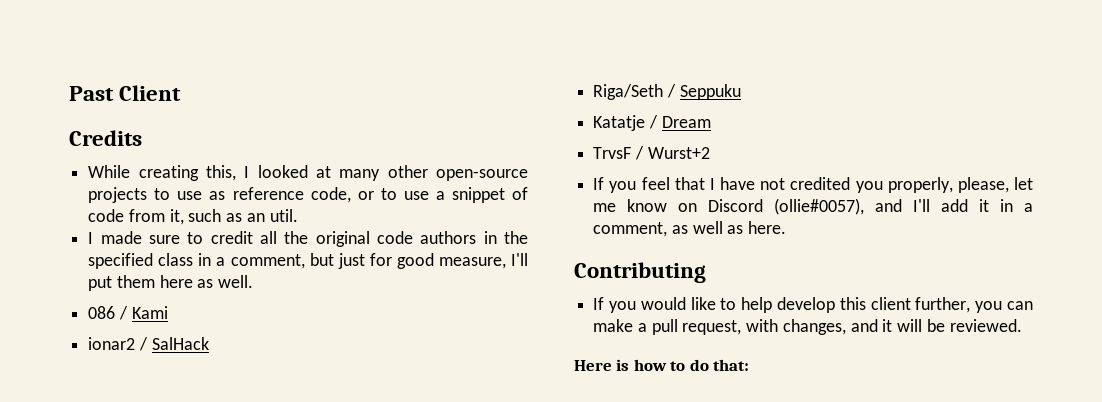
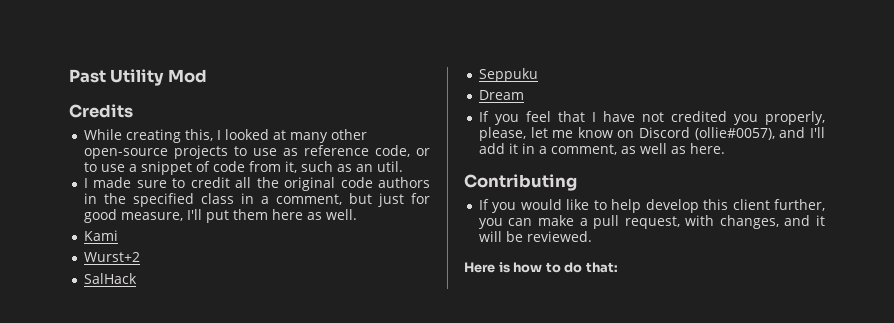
[119,85,182,101] Client -> [110,69,207,86] Utility Mod
[88,306,128,320] 086 / -> (357, 214) none
[88,337,148,351] ionar2 / -> [83,252,140,262] Wurst+2 //
[593,84,676,100] Riga/Seth / -> (137, 278) none
[593,115,658,131] Katatje / -> (538, 75) none
[593,146,710,160] // TrvsF / Wurst+2 -> (524, 95) none

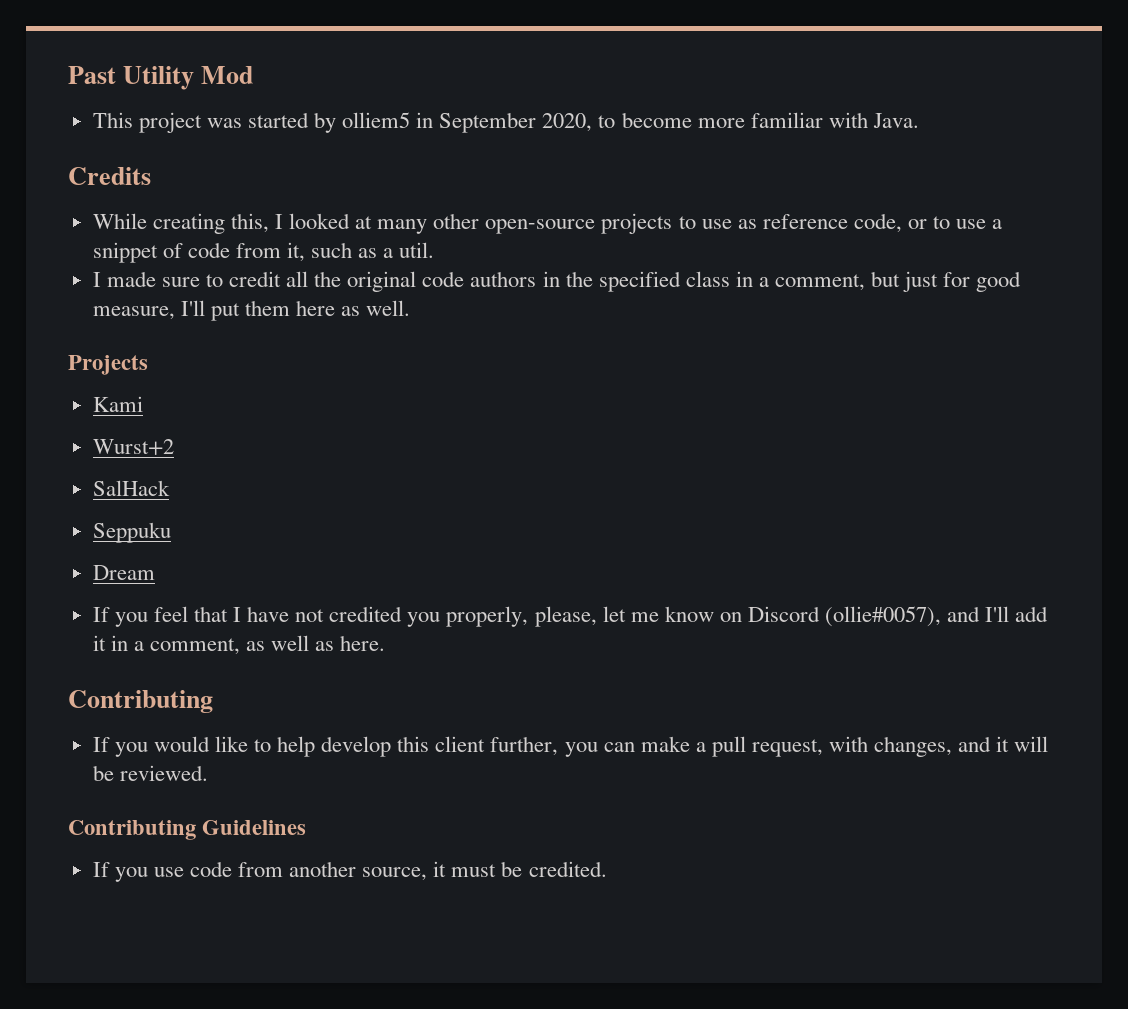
(207, 76) none -> [92,112,919,133] // This project was started by olliem5 in September 2020, to become more familiar with Java.
[355,164,373,172] an -> [383,248,394,258] a
(357, 214) none -> [68,355,148,375] // Projects
[464,262,618,273] Here is how to do that: -> [68,820,307,840] [92,861,607,882] Contributing Guidelines // If you use code from another source, it must be credited.

